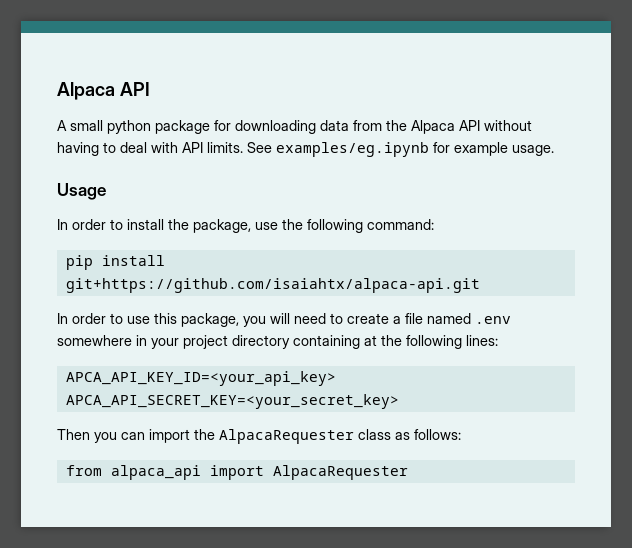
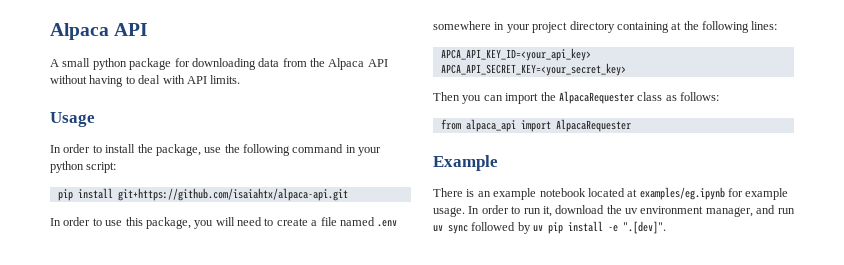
[247,142,554,157] See examples/eg.ipynb for example usage. -> (241, 79) none
[367,219,434,230] command: -> [292,144,382,156] [50,161,117,173] command in your python script:
(408, 472) none -> [433,155,498,171] [433,187,789,200] [433,205,795,217] [433,221,667,234] // Example // There is an example notebook located at examples/eg.ipynb for example usage. In order to run it, download the uv environment manager, and run uv sync followed by uv pip install -e ".[dev]".

